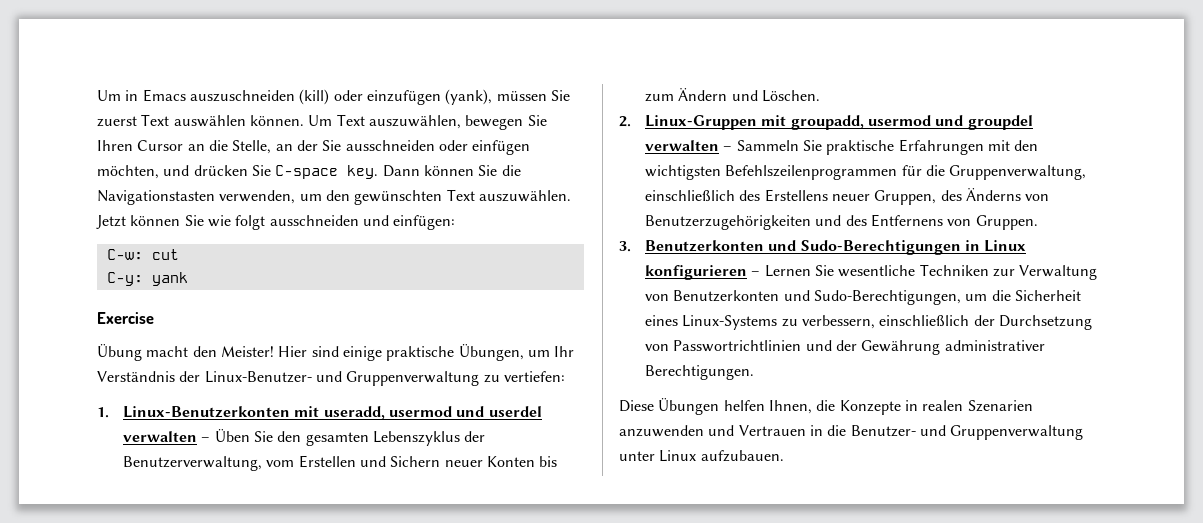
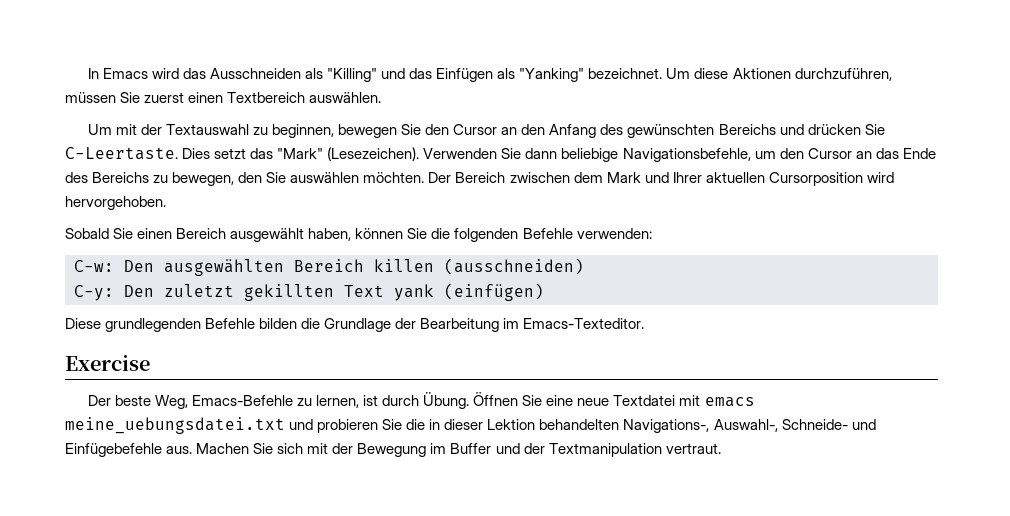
[97,89,570,105] [97,114,461,129] Um in Emacs auszuschneiden (kill) oder einzufügen (yank), müssen Sie zuerst Text auswählen können. Um Text auszuwählen, -> [87,68,892,82] [65,92,382,103] [87,124,335,138] In Emacs wird das Ausschneiden als "Killing" und das Einfügen als "Yanking" bezeichnet. Um diese Aktionen durchzuführen, müssen Sie zuerst einen Textbereich auswählen. // Um mit der Textauswahl zu beginnen,
[97,140,531,155] [97,165,521,179] [97,189,571,205] [96,215,456,230] [106,249,179,260] [106,272,188,286] [97,312,154,324] [97,344,575,361] [97,371,565,386] [97,406,542,420] [122,429,486,446] [122,455,558,471] [644,88,820,102] [619,115,1033,130] [644,139,1039,155] [644,165,1087,180] [644,188,1050,205] [644,214,1038,230] [619,240,1027,255] [644,264,1098,280] [644,290,1081,305] [644,315,1092,330] [644,340,1045,355] [644,365,754,380] [619,398,1033,415] [619,425,1084,440] [619,450,784,462] Ihren Cursor an die Stelle, an der Sie ausschneiden oder einfügen möchten, und drücken Sie C-space key. Dann können Sie die Navigationstasten verwenden, um den gewünschten Text auszuwählen. Jetzt können Sie wie folgt ausschneiden und einfügen: // C-w: cut // C-y: yank // Exercise // Übung macht den Meister! Hier sind einige praktische Übungen, um Ihr Verständnis der Linux-Benutzer- und Gruppenverwaltung zu vertiefen: // 1. Linux-Benutzerkonten mit useradd, usermod und userdel verwalten – Üben Sie den gesamten Lebenszyklus der Benutzerverwaltung, vom Erstellen und Sichern neuer Konten bis zum Ändern und Löschen. // 2. Linux-Gruppen mit groupadd, usermod und groupdel verwalten – Sammeln Sie praktische Erfahrungen mit den wichtigsten Befehlszeilenprogrammen für die Gruppenverwaltung, einschließlich des Erstellens neuer Gruppen, des Änderns von Benutzerzugehörigkeiten und des Entfernens von Gruppen. // 3. Benutzerkonten und Sudo-Berechtigungen in Linux konfigurieren – Lernen Sie wesentliche Techniken zur Verwaltung von Benutzerkonten und Sudo-Berechtigungen, um die Sicherheit eines Linux-Systems zu verbessern, einschließlich der Durchsetzung von Passwortrichtlinien und der Gewährung administrativer Berechtigungen. // Diese Übungen helfen Ihnen, die Konzepte in realen Szenarien anzuwenden und Vertrauen in die Benutzer- und Gruppenverwaltung unter Linux aufzubauen. -> [425,124,885,138] [65,147,936,162] [65,172,894,186] [65,196,166,210] [65,228,652,242] [74,258,584,276] [74,283,544,301] [65,318,645,332] [65,355,150,371] [87,392,755,409] [65,417,876,434] [65,443,721,457] den Cursor an den Anfang des gewünschten Bereichs und drücken Sie C-Leertaste. Dies setzt das "Mark" (Lesezeichen). Verwenden Sie dann beliebige Navigationsbefehle, um den Cursor an das Ende des Bereichs zu bewegen, den Sie auswählen möchten. Der Bereich zwischen dem Mark und Ihrer aktuellen Cursorposition wird hervorgehoben. // Sobald Sie einen Bereich ausgewählt haben, können Sie die folgenden Befehle verwenden: // C-w: Den ausgewählten Bereich killen (ausschneiden) // C-y: Den zuletzt gekillten Text yank (einfügen) // Diese grundlegenden Befehle bilden die Grundlage der Bearbeitung im Emacs-Texteditor. // Exercise // Der beste Weg, Emacs-Befehle zu lernen, ist durch Übung. Öffnen Sie eine neue Textdatei mit emacs meine_uebungsdatei.txt und probieren Sie die in dieser Lektion behandelten Navigations-, Auswahl-, Schneide- und Einfügebefehle aus. Machen Sie sich mit der Bewegung im Buffer und der Textmanipulation vertraut.

